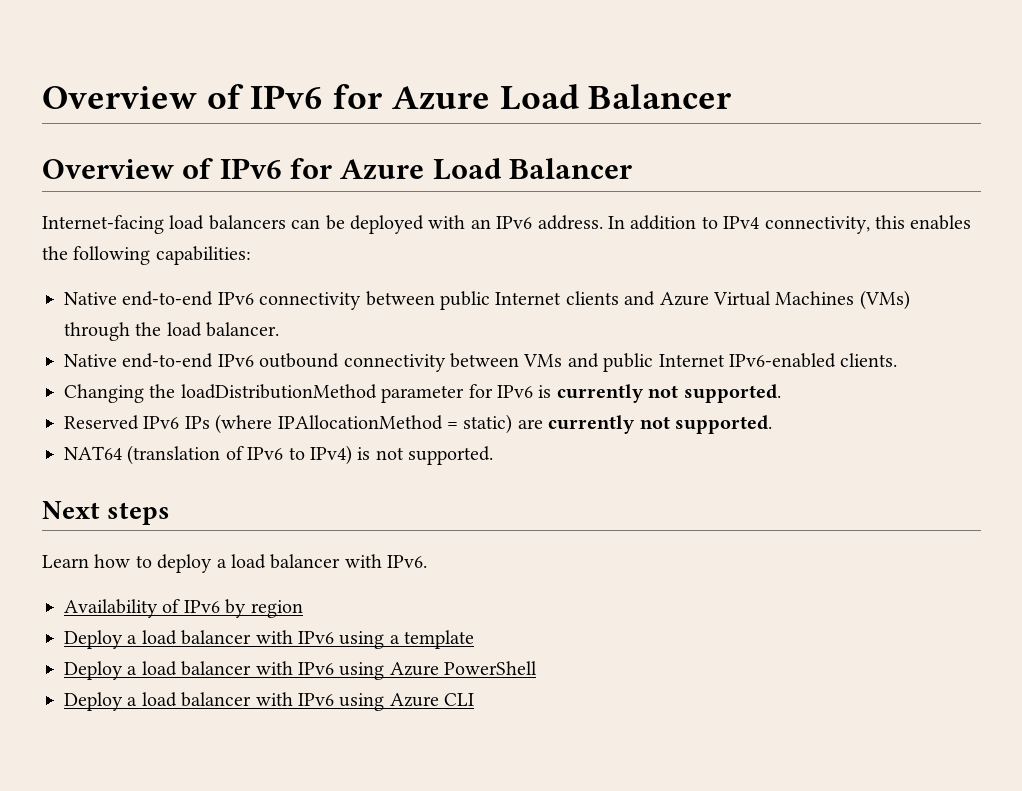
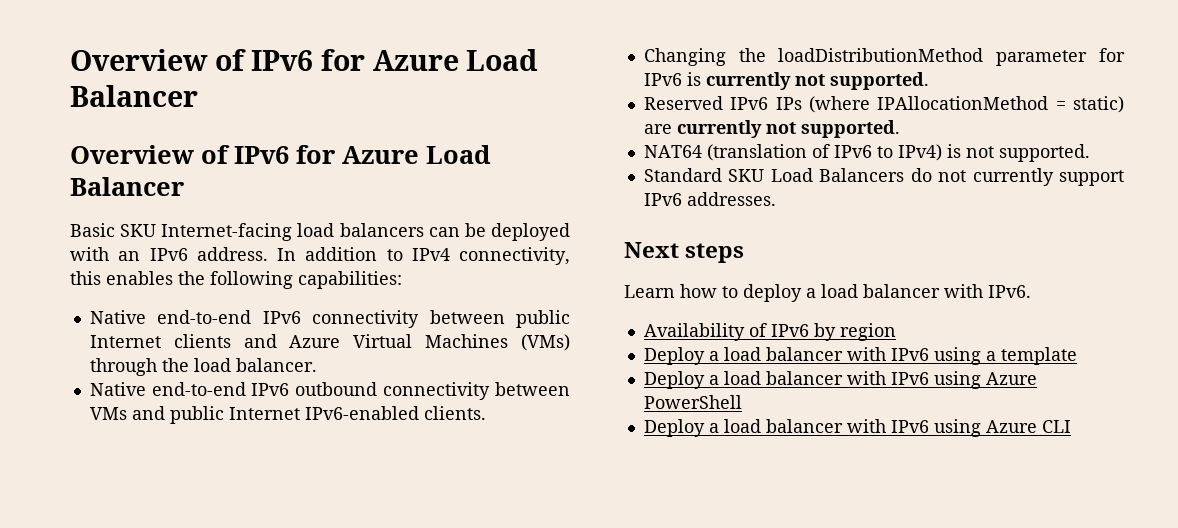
(633, 168) none -> [70,223,157,237] Basic SKU
(494, 455) none -> [643,168,1124,186] [643,192,776,206] // Standard SKU Load Balancers do not currently support IPv6 addresses.

